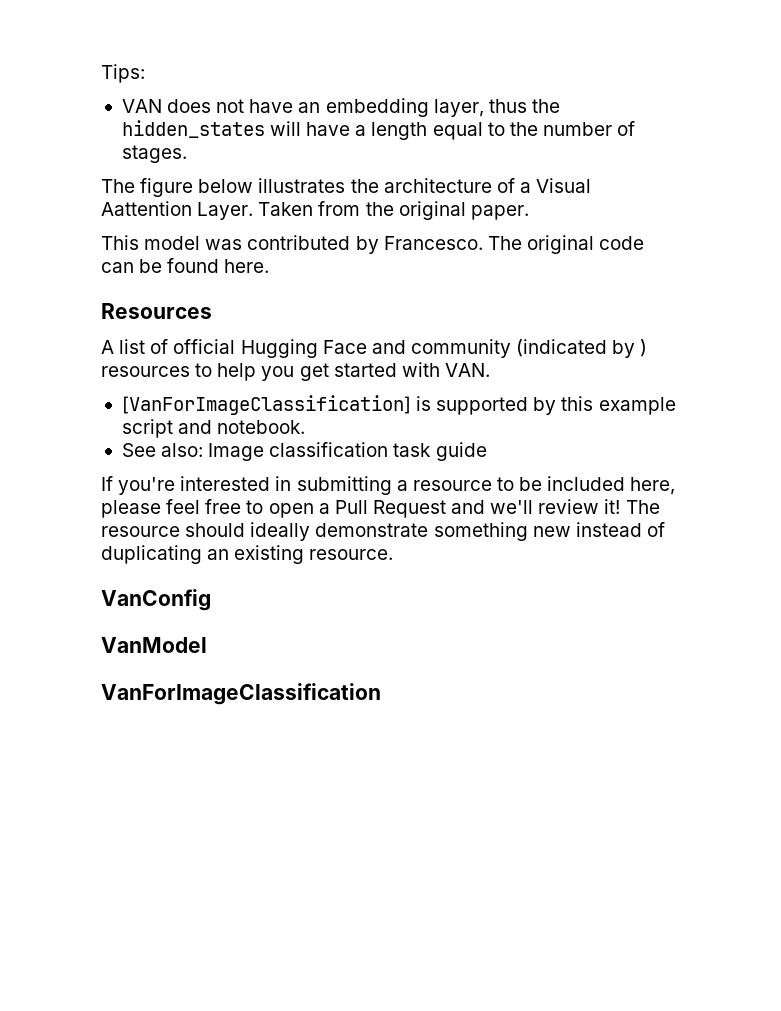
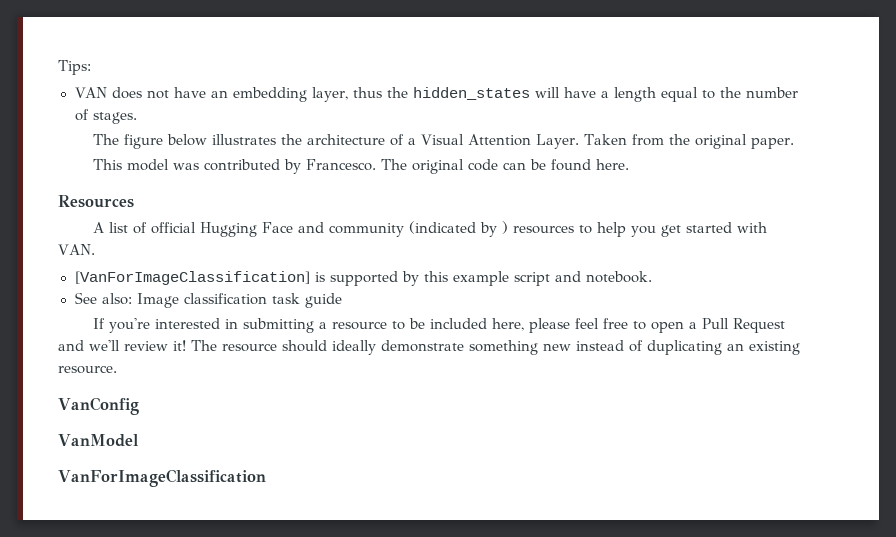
[101,201,192,216] Aattention -> [467,134,531,146] Attention

